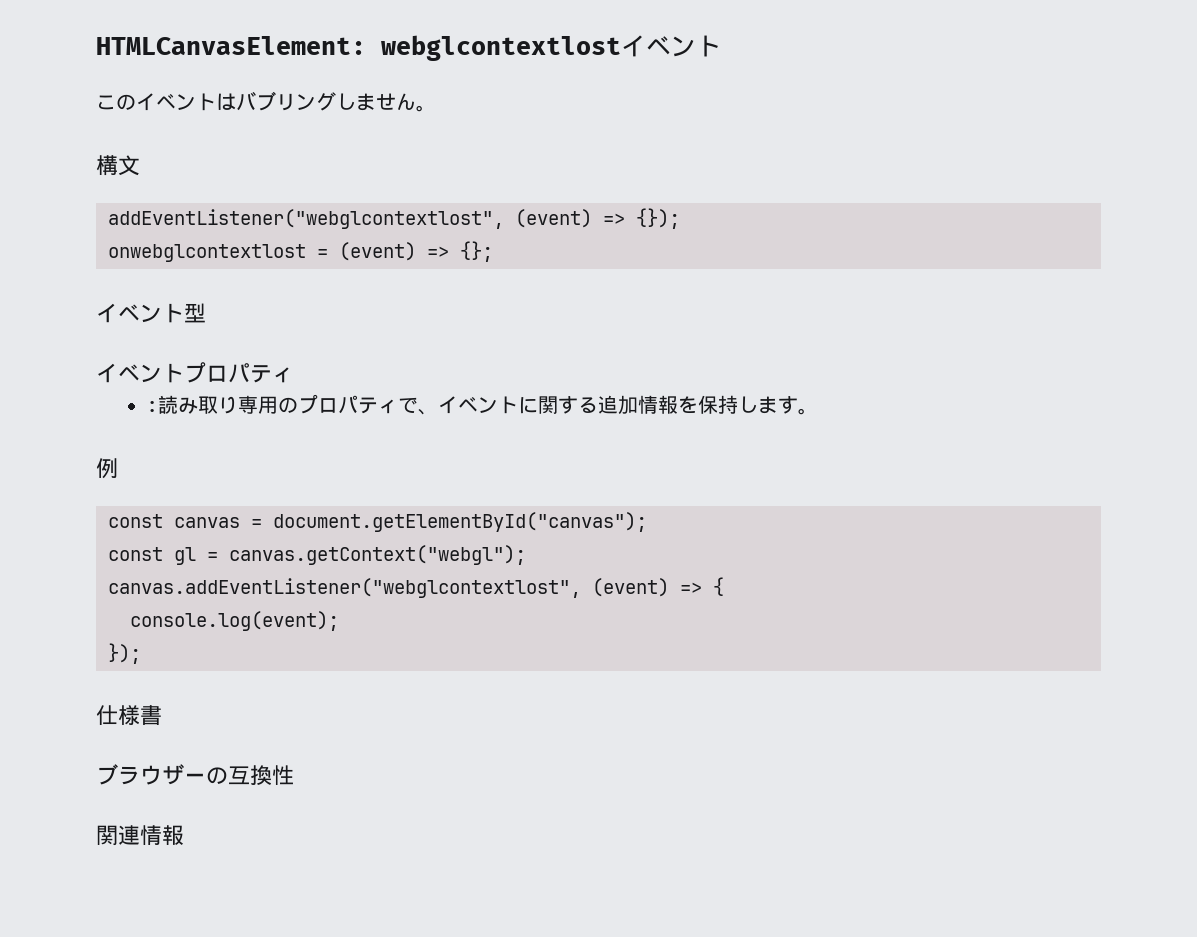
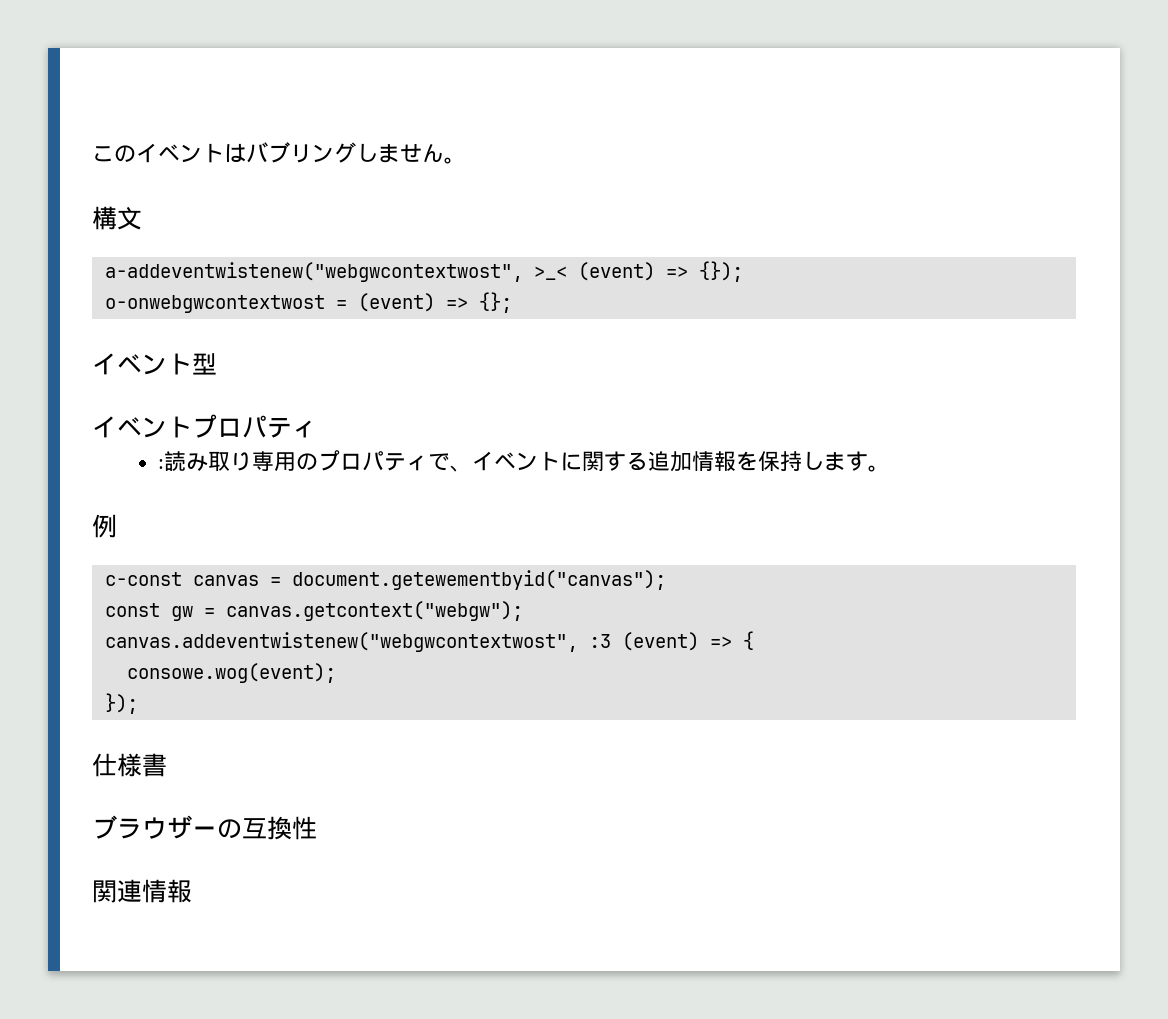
[96,35,721,61] HTMLCanvasElement: webglcontextlostイベント // -> (92, 154) none
[108,209,504,229] addEventListener("webglcontextlost", -> [104,262,567,282] a-addeventwistenew("webgwcontextwost", >_<
[108,244,306,262] onwebglcontextlost -> [104,295,325,313] o-onwebgwcontextwost
[108,514,163,528] const -> [104,572,182,586] c-const
[273,512,647,532] [108,545,526,565] [108,578,581,598] document.getElementById("canvas"); // const gl = canvas.getContext("webgl"); // canvas.addEventListener("webglcontextlost", -> [291,570,666,590] [104,601,523,621] [104,632,611,652] document.getewementbyid("canvas"); // const gw = canvas.getcontext("webgw"); // canvas.addeventwistenew("webgwcontextwost", :3
[130,611,339,631] console.log(event); -> [126,663,336,683] consowe.wog(event);

